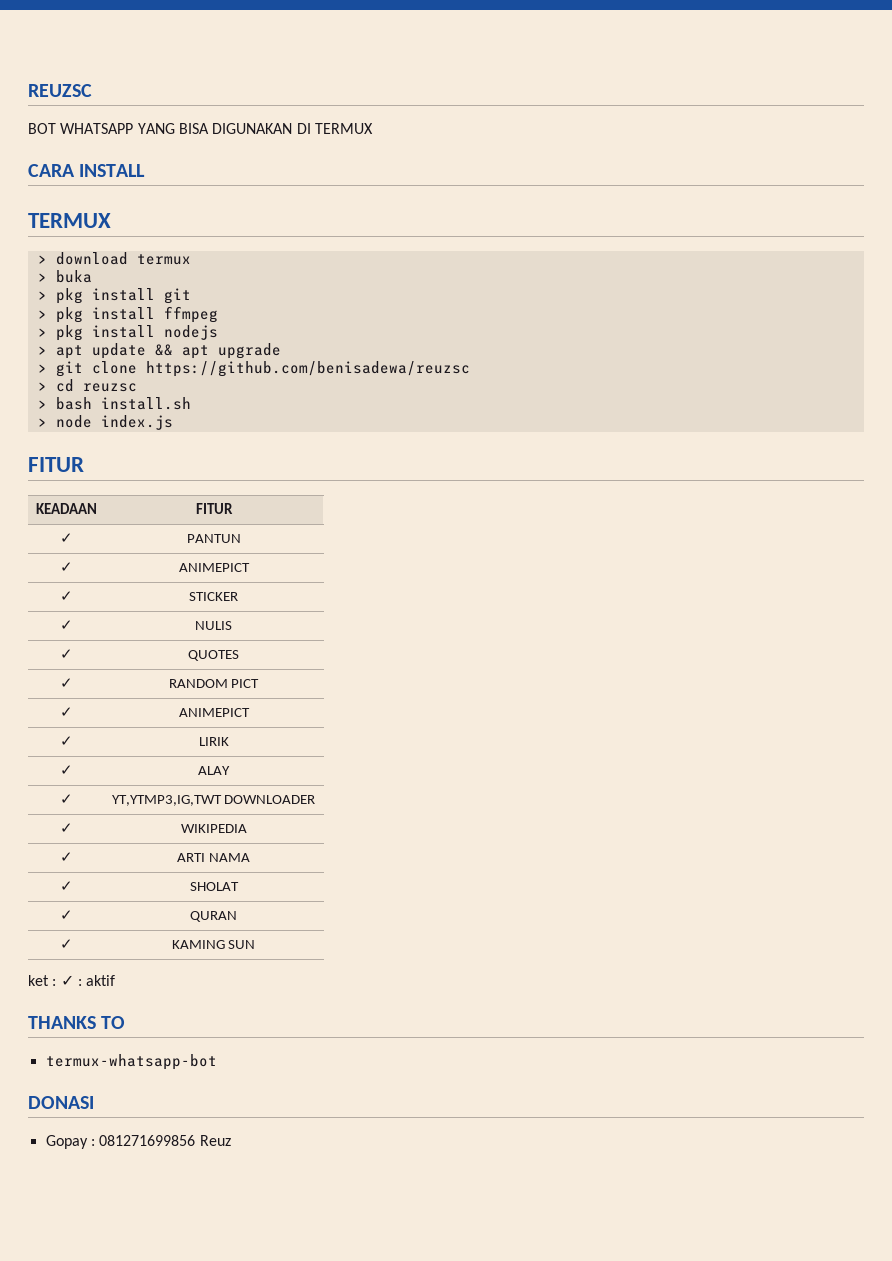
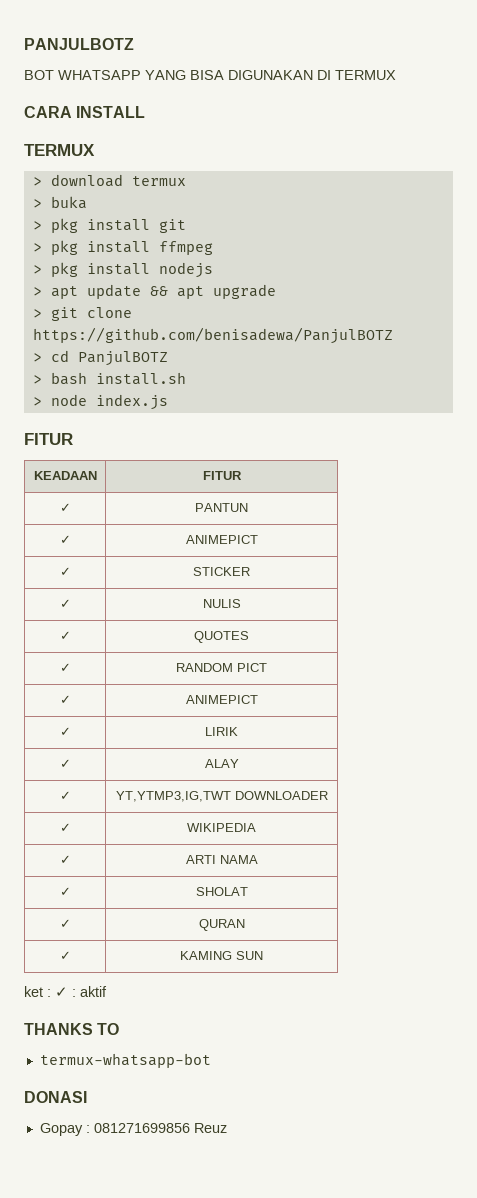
[28,84,92,97] REUZSC -> [24,38,134,50] PANJULBOTZ
[145,361,470,377] https://github.com/benisadewa/reuzsc -> [32,327,393,344] https://github.com/benisadewa/PanjulBOTZ
[82,383,137,392] reuzsc -> [77,351,168,366] PanjulBOTZ

